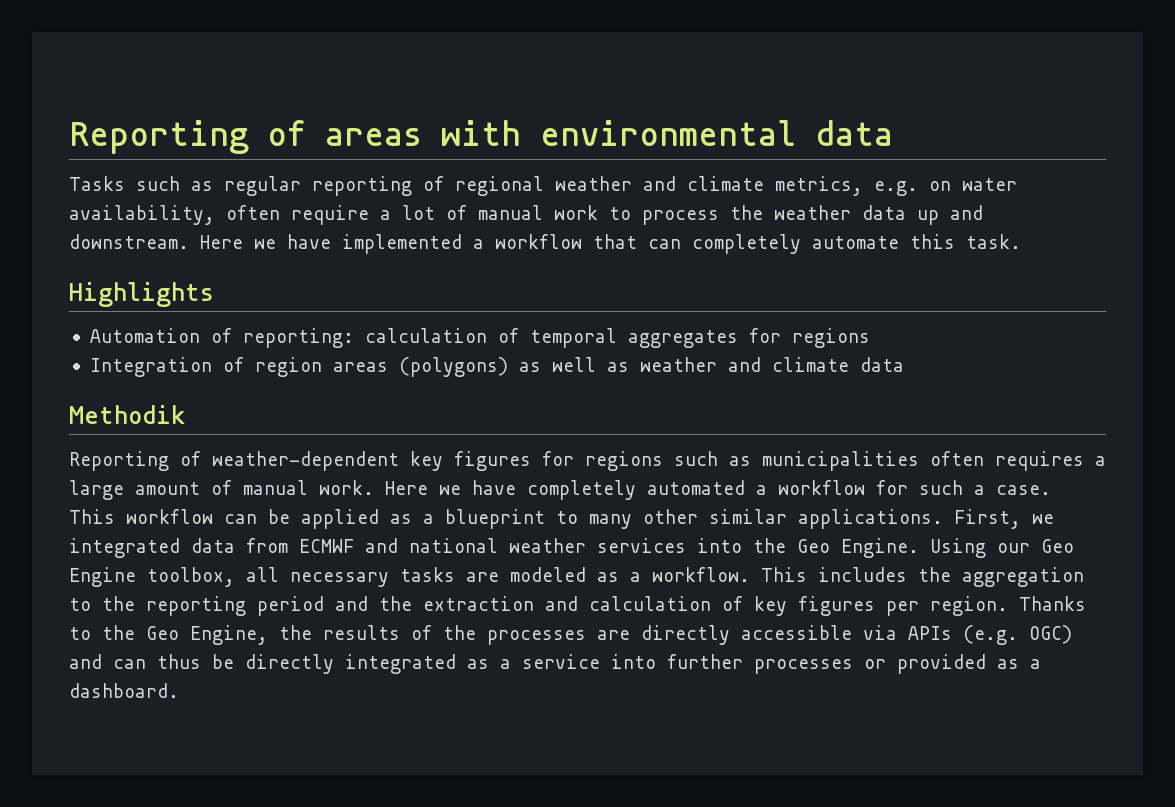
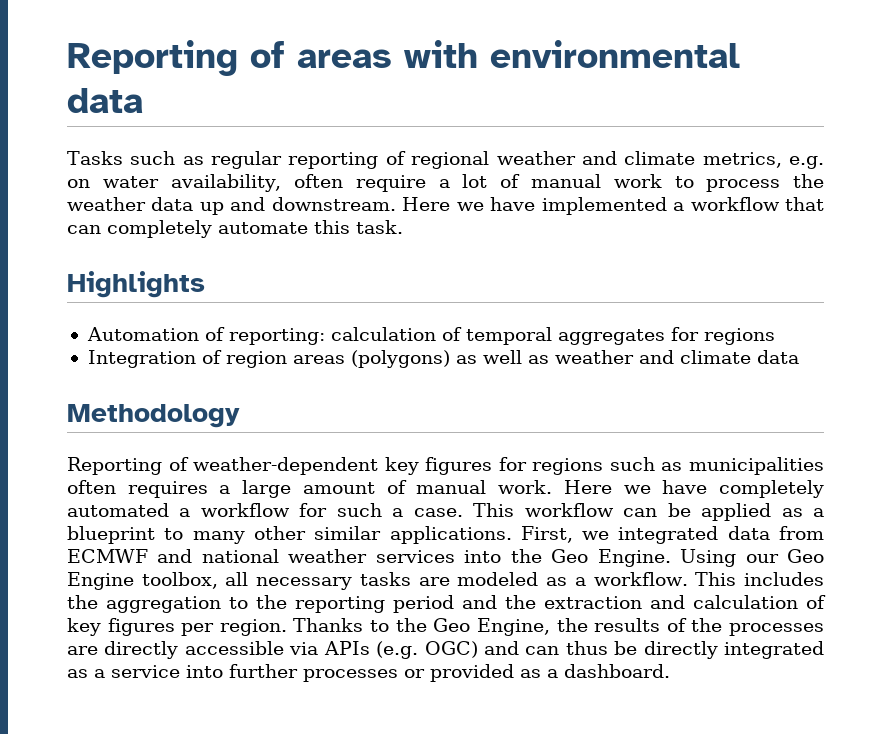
[69,405,185,424] Methodik -> [67,404,240,428] Methodology

